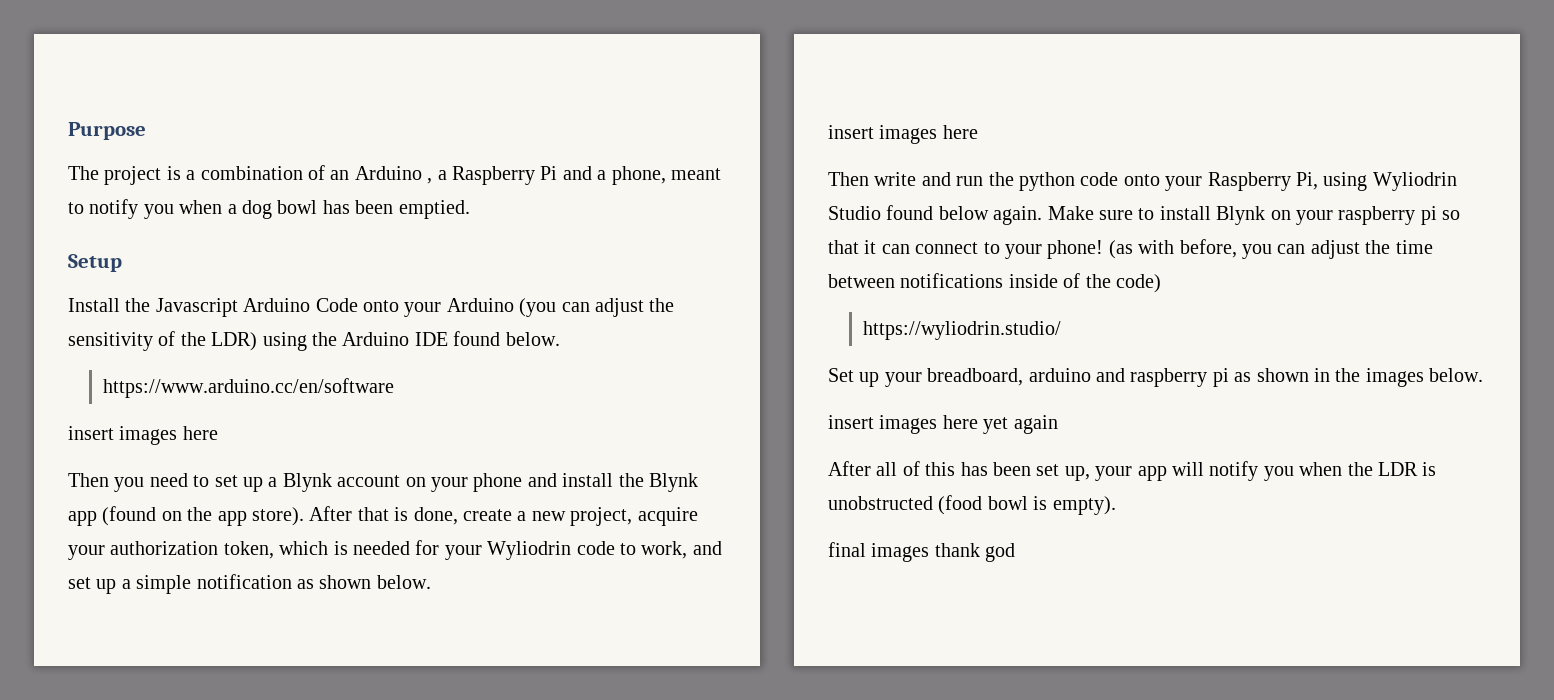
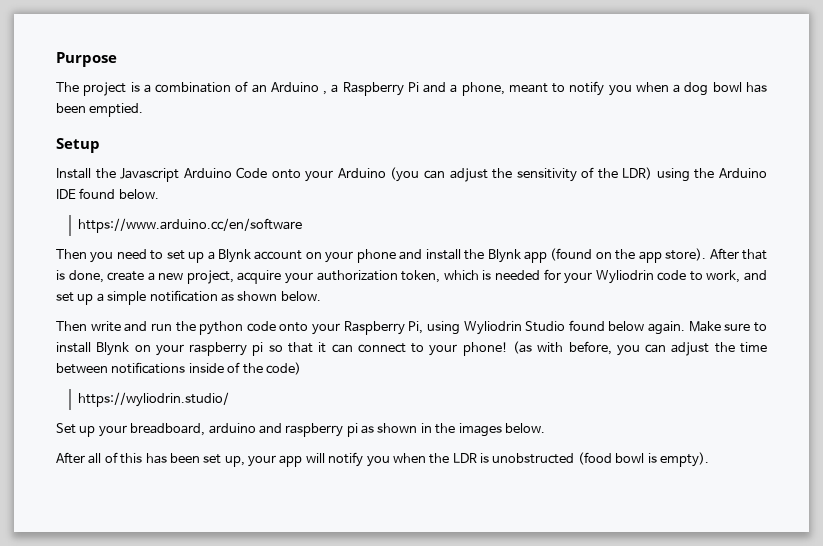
[68,426,218,445] // insert images here -> (302, 225) none
[828,125,978,144] // insert images here -> (321, 296) none
[828,415,1058,434] // insert images here yet again -> (545, 428) none
[828,542,1016,562] // final images thank god -> (709, 459) none

